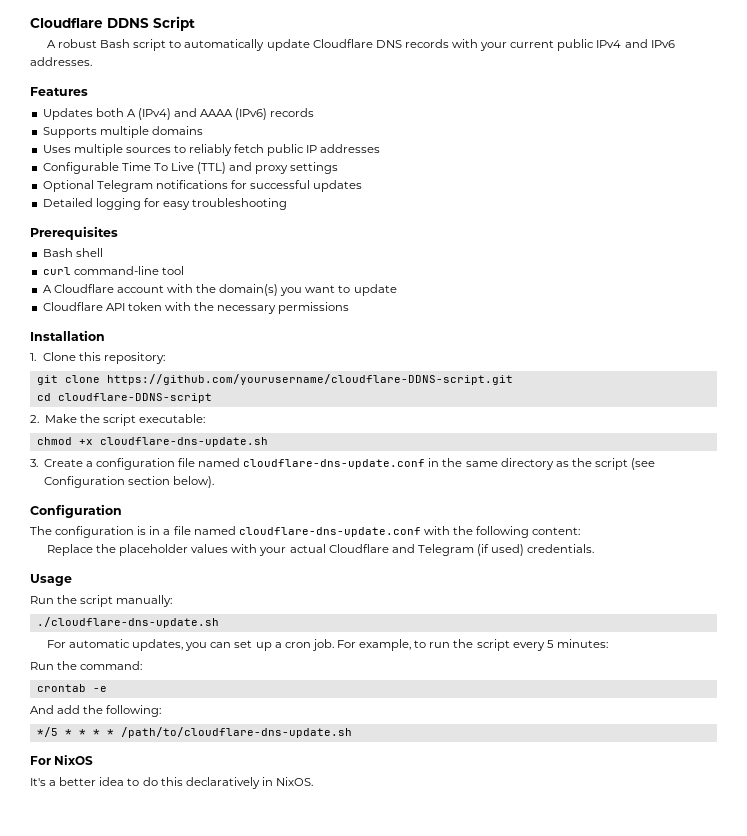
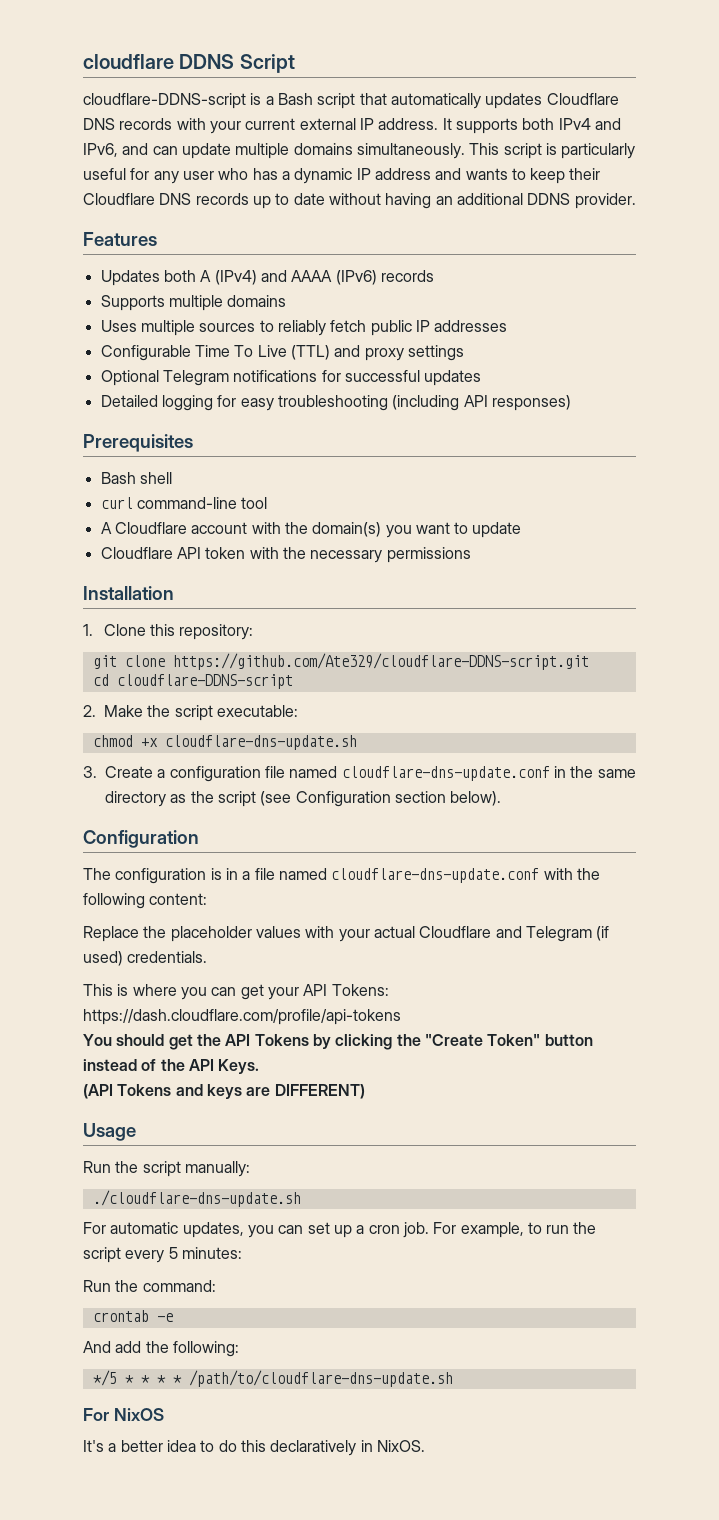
[30,18,103,28] Cloudflare -> [83,54,174,69] cloudflare
[46,39,310,51] A robust Bash script to automatically update -> [83,93,543,109] cloudflare-DDNS-script is a Bash script that automatically updates
[557,39,675,51] [30,57,92,66] public IPv4 and IPv6 addresses. -> [299,118,621,134] [83,143,636,159] [83,168,601,184] [83,193,636,209] external IP address. It supports both IPv4 and IPv6, and can update multiple domains simultaneously. This script is particularly useful for any user who has a dynamic IP address and wants to keep their Cloudflare DNS records up to date without having an additional DDNS provider.
(288, 204) none -> [392,395,571,411] (including API responses)
[106,374,513,385] https://github.com/yourusername/cloudflare-DDNS-script.git -> [172,653,589,670] https://github.com/Ate329/cloudflare-DDNS-script.git
(595, 548) none -> [83,984,389,1000] [83,1009,401,1025] [83,1034,593,1050] [83,1059,260,1074] [83,1084,365,1099] // This is where you can get your API Tokens: https://dash.cloudflare.com/profile/api-tokens // You should get the API Tokens by clicking the "Create Token" button instead of the API Keys. // (API Tokens and keys are DIFFERENT)

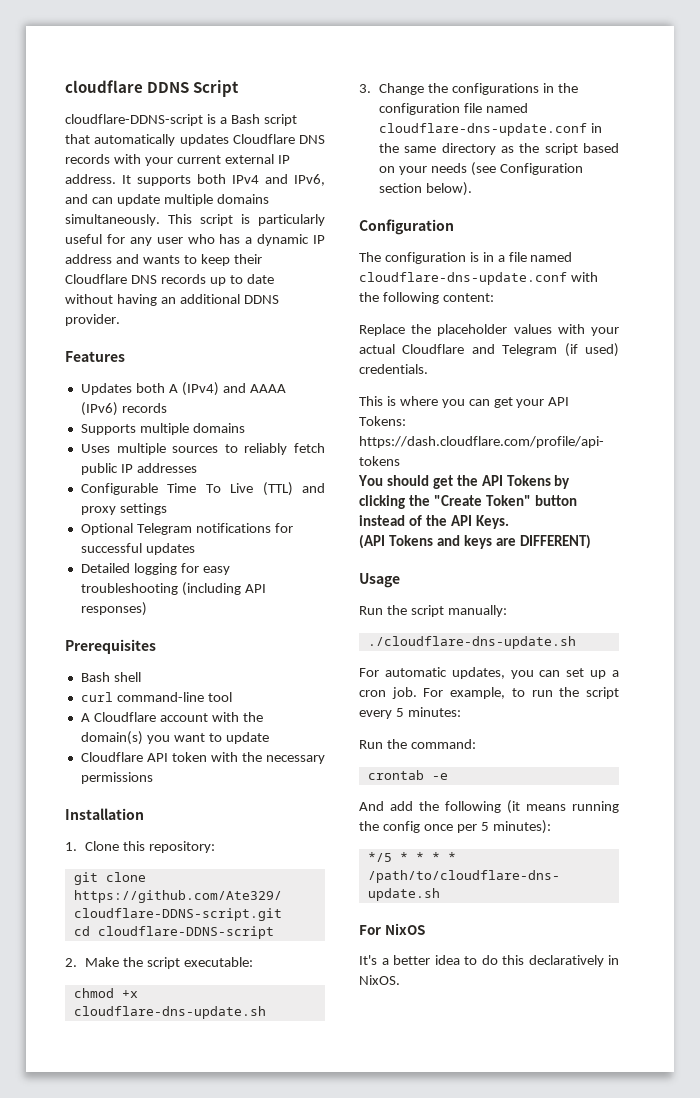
[105,766,166,778] Create a -> [379,83,578,95] Change the configurations in the
(256, 799) none -> [583,143,619,153] [379,163,468,175] based on your needs
[172,1341,239,1357] following: -> [445,800,619,814] [359,820,551,834] following (it means running the config once per 5 minutes):

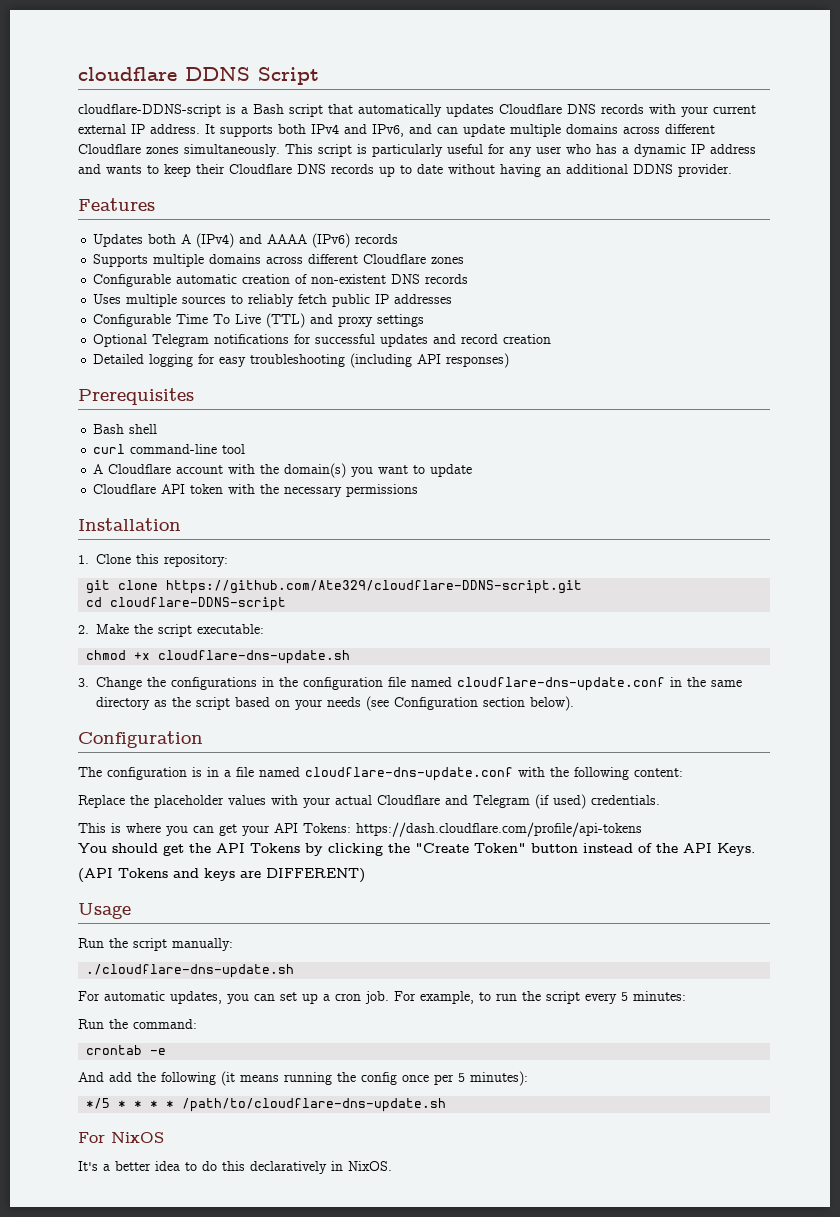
(269, 199) none -> [623,124,715,134] [78,144,179,154] across different Cloudflare zones
(245, 428) none -> [266,254,465,264] [93,274,469,287] across different Cloudflare zones // Configurable automatic creation of non-existent DNS records
(195, 549) none -> [433,334,552,344] and record creation

